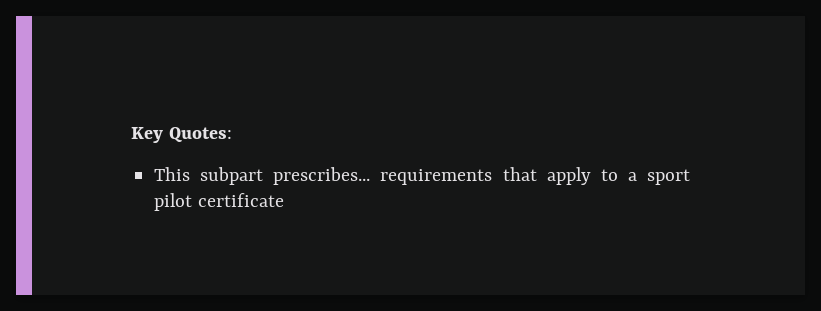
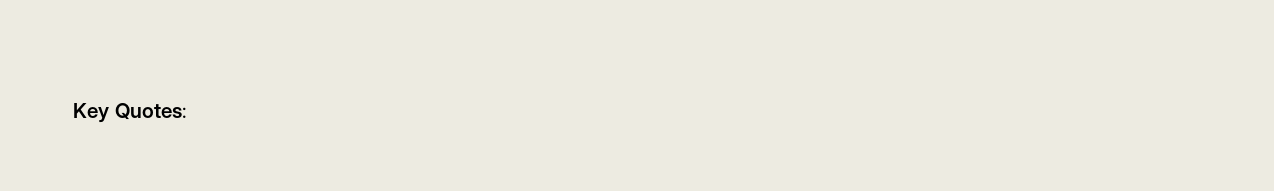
[154,167,690,185] [154,193,284,211] // This subpart prescribes... requirements that apply to a sport pilot certificate -> (187, 111) none

